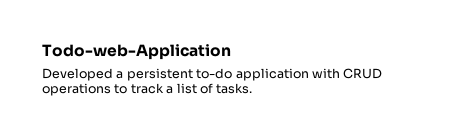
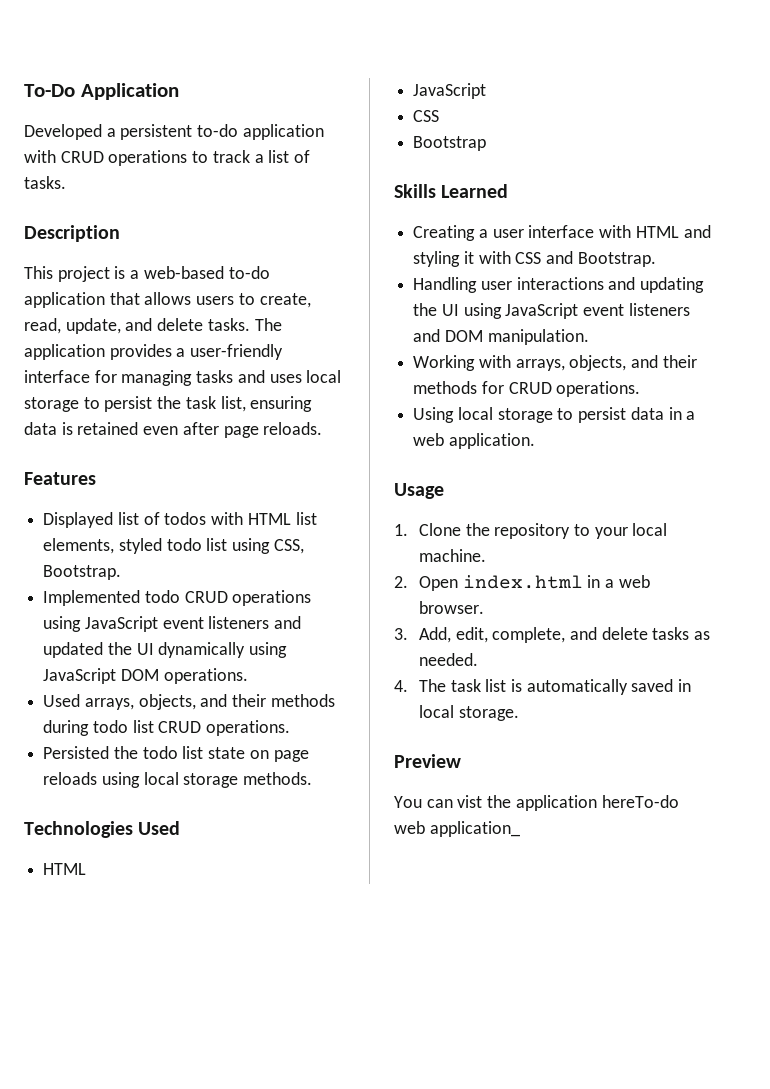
[42,44,231,60] Todo-web-Application -> [24,83,179,100] To-Do Application
(253, 88) none -> [24,225,120,242] [24,266,270,282] [24,292,311,308] [24,318,282,334] [24,344,284,360] [24,370,342,386] [24,396,313,412] [24,422,323,438] [24,472,96,485] [43,512,317,528] [43,538,304,554] [43,565,122,580] [43,590,312,606] [43,616,302,632] [43,642,288,658] [43,668,248,684] [43,694,335,710] [43,720,291,736] [43,746,309,762] [43,772,313,788] [24,821,181,838] [43,863,87,875] [413,83,487,99] [413,110,440,122] [413,136,487,151] [394,184,509,198] [413,225,711,241] [413,251,656,267] [413,277,705,293] [413,303,690,319] [413,329,589,345] [413,355,697,371] [413,381,641,397] [413,407,696,423] [413,433,535,449] [394,483,444,499] [394,523,668,539] [418,549,486,562] [394,575,650,591] [418,601,484,614] [394,627,711,643] [418,653,478,666] [394,679,692,695] [418,705,519,721] [394,754,461,768] [394,795,679,811] [394,821,520,837] // Description // This project is a web-based to-do application that allows users to create, read, update, and delete tasks. The application provides a user-friendly interface for managing tasks and uses local storage to persist the task list, ensuring data is retained even after page reloads. // Features // Displayed list of todos with HTML list elements, styled todo list using CSS, Bootstrap. // Implemented todo CRUD operations using JavaScript event listeners and updated the UI dynamically using JavaScript DOM operations. // Used arrays, objects, and their methods during todo list CRUD operations. // Persisted the todo list state on page reloads using local storage methods. // Technologies Used // HTML // JavaScript // CSS // Bootstrap // Skills Learned // Creating a user interface with HTML and styling it with CSS and Bootstrap. // Handling user interactions and updating the UI using JavaScript event listeners and DOM manipulation. // Working with arrays, objects, and their methods for CRUD operations. // Using local storage to persist data in a web application. // Usage // 1. Clone the repository to your local machine. // 2. Open index.html in a web browser. // 3. Add, edit, complete, and delete tasks as needed. // 4. The task list is automatically saved in local storage. // Preview // You can vist the application hereTo-do web application_

